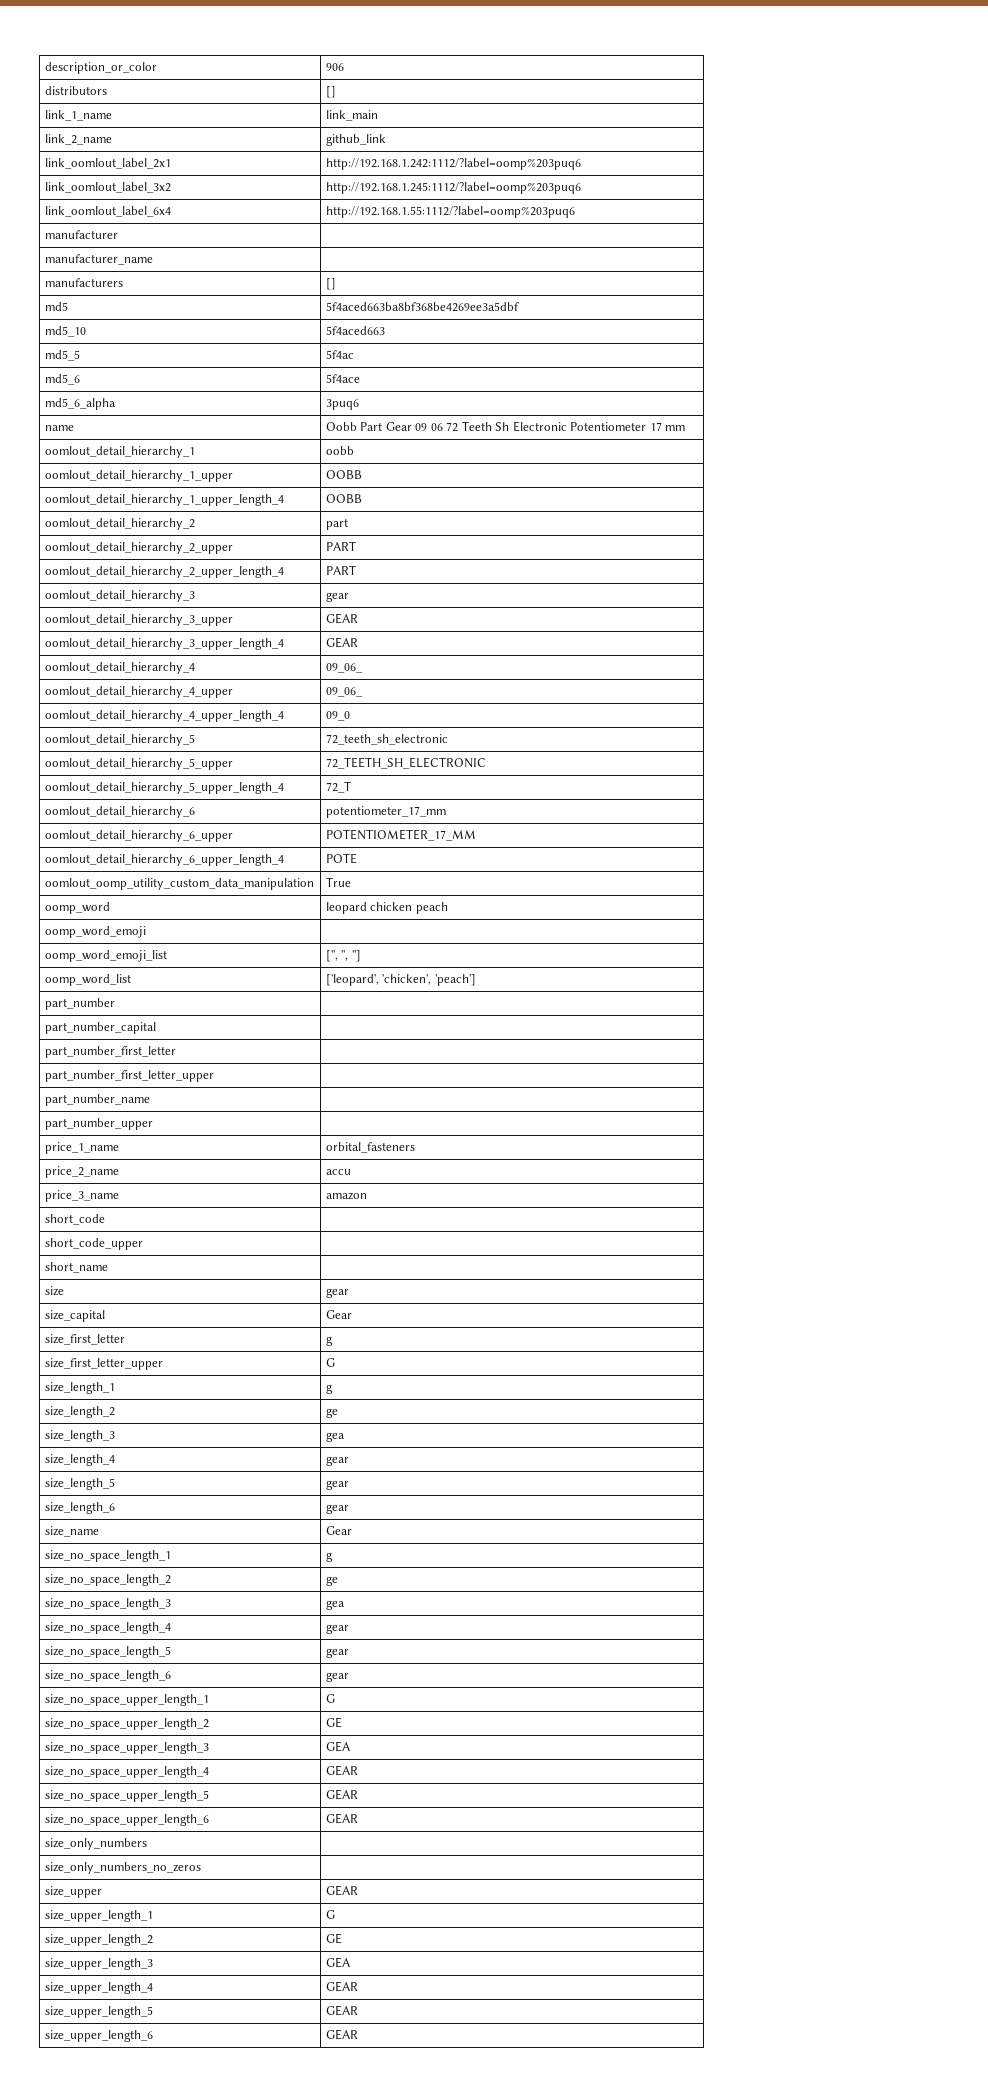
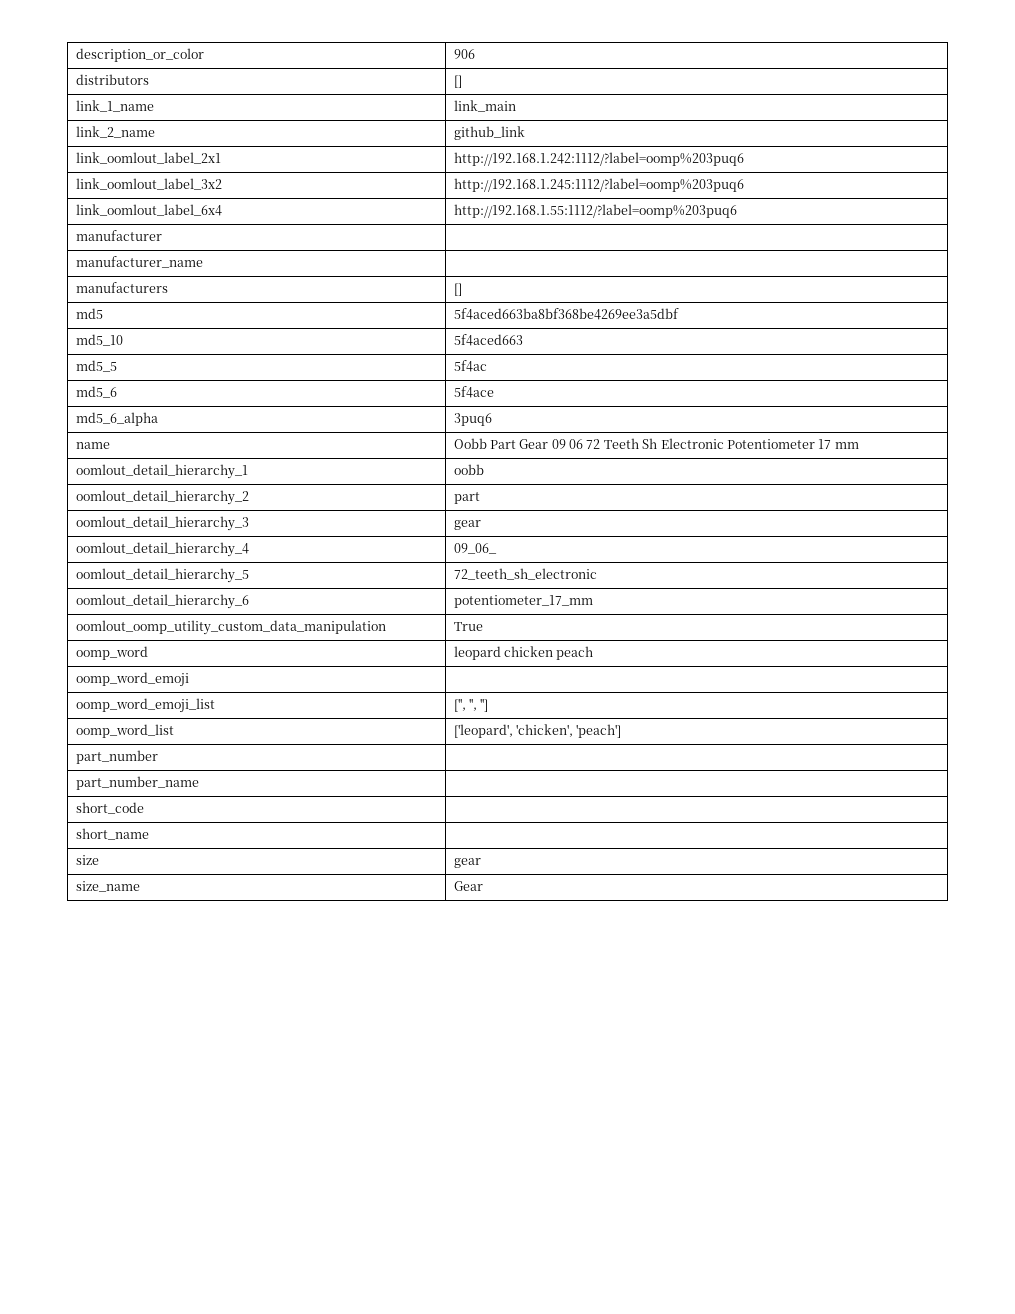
[44,470,233,482] [325,470,362,479] [44,494,284,506] [325,494,362,503] [44,518,195,530] [325,518,348,530] [44,542,233,554] [325,541,356,551] [44,566,284,578] [325,565,356,575] [44,590,195,602] [325,592,349,602] [44,614,233,626] [325,613,358,624] [44,638,284,650] [325,637,358,648] [44,662,195,674] [325,663,363,673] [44,686,233,698] [325,687,363,697] [44,710,284,722] [325,711,350,721] [44,734,195,746] [325,734,448,745] [44,758,233,770] [325,757,486,769] [44,782,284,794] [325,781,351,793] [44,806,195,818] [325,806,446,818] [44,830,233,842] [325,829,476,841] [44,854,284,866] [325,853,357,864] oomlout_detail_hierarchy_1_upper | OOBB // oomlout_detail_hierarchy_1_upper_length_4 | OOBB // oomlout_detail_hierarchy_2 | part // oomlout_detail_hierarchy_2_upper | PART // oomlout_detail_hierarchy_2_upper_length_4 | PART // oomlout_detail_hierarchy_3 | gear // oomlout_detail_hierarchy_3_upper | GEAR // oomlout_detail_hierarchy_3_upper_length_4 | GEAR // oomlout_detail_hierarchy_4 | 09_06_ // oomlout_detail_hierarchy_4_upper | 09_06_ // oomlout_detail_hierarchy_4_upper_length_4 | 09_0 // oomlout_detail_hierarchy_5 | 72_teeth_sh_electronic // oomlout_detail_hierarchy_5_upper | 72_TEETH_SH_ELECTRONIC // oomlout_detail_hierarchy_5_upper_length_4 | 72_T // oomlout_detail_hierarchy_6 | potentiometer_17_mm // oomlout_detail_hierarchy_6_upper | POTENTIOMETER_17_MM // oomlout_detail_hierarchy_6_upper_length_4 | POTE -> [75,490,249,505] [453,492,480,504] [75,516,249,531] [453,520,481,530] [75,542,249,557] [453,543,497,554] [75,568,249,583] [453,568,597,580] [75,594,249,609] [453,595,593,608] oomlout_detail_hierarchy_2 | part // oomlout_detail_hierarchy_3 | gear // oomlout_detail_hierarchy_4 | 09_06_ // oomlout_detail_hierarchy_5 | 72_teeth_sh_electronic // oomlout_detail_hierarchy_6 | potentiometer_17_mm
[44,1022,156,1034] [44,1046,176,1058] [44,1070,214,1082] [44,1094,150,1106] [44,1118,153,1130] [44,1142,119,1154] [325,1142,415,1153] [44,1166,119,1178] [325,1169,351,1175] [44,1190,119,1202] [325,1192,367,1200] part_number_capital | // part_number_first_letter | // part_number_first_letter_upper | // part_number_name | // part_number_upper | // price_1_name | orbital_fasteners // price_2_name | accu // price_3_name | amazon -> [75,776,199,790] part_number_name |
[44,1238,143,1250] // short_code_upper | -> (144, 808) none
[44,1310,105,1322] [325,1310,352,1319] [44,1334,125,1345] [325,1336,333,1346] [44,1358,163,1370] [325,1358,335,1367] [44,1382,115,1394] [325,1384,333,1394] [44,1406,115,1418] [325,1408,338,1418] [44,1430,115,1442] [325,1432,345,1442] [44,1454,115,1466] [325,1456,349,1466] [44,1478,115,1490] [325,1480,349,1490] [44,1502,115,1514] [325,1504,349,1514] [44,1526,99,1537] [325,1526,352,1535] [44,1550,171,1562] [325,1552,333,1562] [44,1574,171,1586] [325,1576,338,1586] [44,1598,171,1610] [325,1600,345,1610] [44,1622,171,1634] [325,1624,349,1634] [44,1646,171,1658] [325,1648,349,1658] [44,1670,171,1682] [325,1672,349,1682] [44,1694,209,1706] [325,1694,335,1703] [44,1718,209,1730] [325,1717,342,1728] [44,1742,209,1754] [325,1741,350,1752] [44,1766,209,1778] [325,1765,358,1776] [44,1790,209,1802] [325,1789,358,1800] [44,1814,209,1826] [325,1813,358,1824] [44,1838,147,1850] [44,1862,201,1874] [44,1886,102,1898] [325,1885,358,1896] [44,1910,153,1922] [325,1910,335,1919] [44,1934,153,1946] [325,1933,342,1944] [44,1958,153,1970] [325,1957,350,1968] [44,1982,153,1994] [325,1981,358,1992] [44,2006,153,2018] [325,2005,358,2016] [44,2030,153,2042] [325,2029,358,2040] size_capital | Gear // size_first_letter | g // size_first_letter_upper | G // size_length_1 | g // size_length_2 | ge // size_length_3 | gea // size_length_4 | gear // size_length_5 | gear // size_length_6 | gear // size_name | Gear // size_no_space_length_1 | g // size_no_space_length_2 | ge // size_no_space_length_3 | gea // size_no_space_length_4 | gear // size_no_space_length_5 | gear // size_no_space_length_6 | gear // size_no_space_upper_length_1 | G // size_no_space_upper_length_2 | GE // size_no_space_upper_length_3 | GEA // size_no_space_upper_length_4 | GEAR // size_no_space_upper_length_5 | GEAR // size_no_space_upper_length_6 | GEAR // size_only_numbers | // size_only_numbers_no_zeros | // size_upper | GEAR // size_upper_length_1 | G // size_upper_length_2 | GE // size_upper_length_3 | GEA // size_upper_length_4 | GEAR // size_upper_length_5 | GEAR // size_upper_length_6 | GEAR -> [75,881,140,892] [453,881,483,891] size_name | Gear

